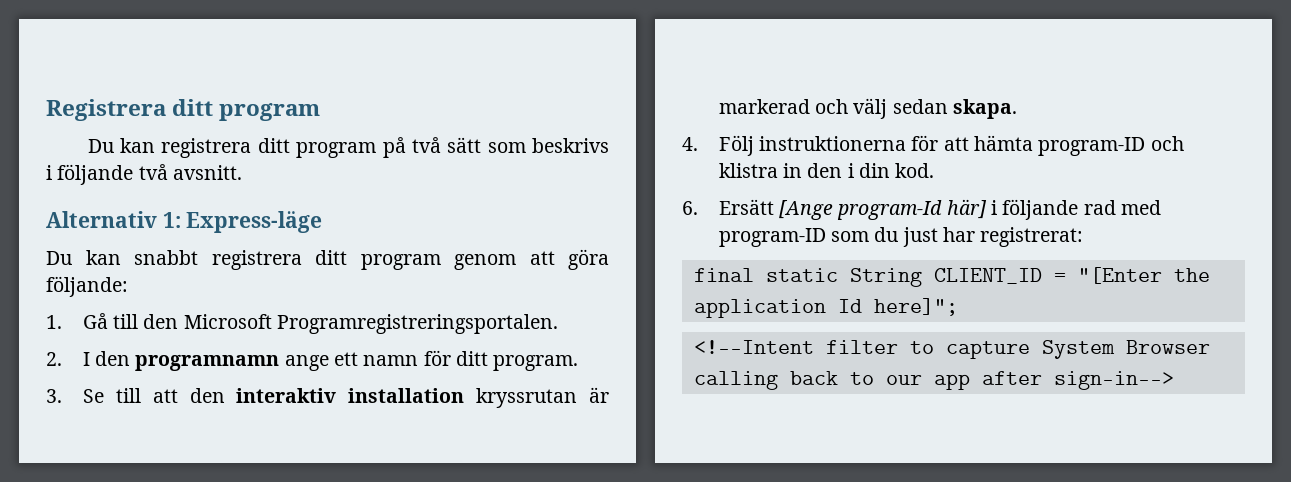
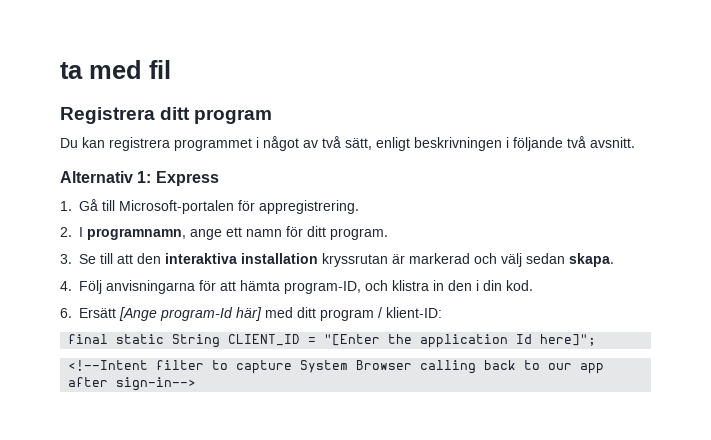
(46, 110) none -> [60,60,171,79] ta med fil //
[257,137,609,158] ditt program på två sätt som beskrivs -> [174,136,502,151] programmet i något av två sätt, enligt beskrivningen
[186,211,323,233] [46,249,609,270] [46,276,128,297] Express-läge // Du kan snabbt registrera ditt program genom att göra följande: -> [155,171,219,186] Express
[143,314,559,334] den Microsoft Programregistreringsportalen. -> [119,200,359,214] Microsoft-portalen för appregistrering.
[95,351,280,371] den programnamn -> [87,228,186,240] programnamn,
[236,388,337,403] interaktiv -> [165,253,237,264] interaktiva
[759,136,907,151] instruktionerna -> [106,280,195,294] anvisningarna
[1038,137,1146,156] program-ID -> [284,281,361,294] program-ID,
[991,199,1161,220] [718,227,1084,247] i följande rad med program-ID som du just har registrerat: -> [265,307,442,321] med ditt program / klient-ID:

